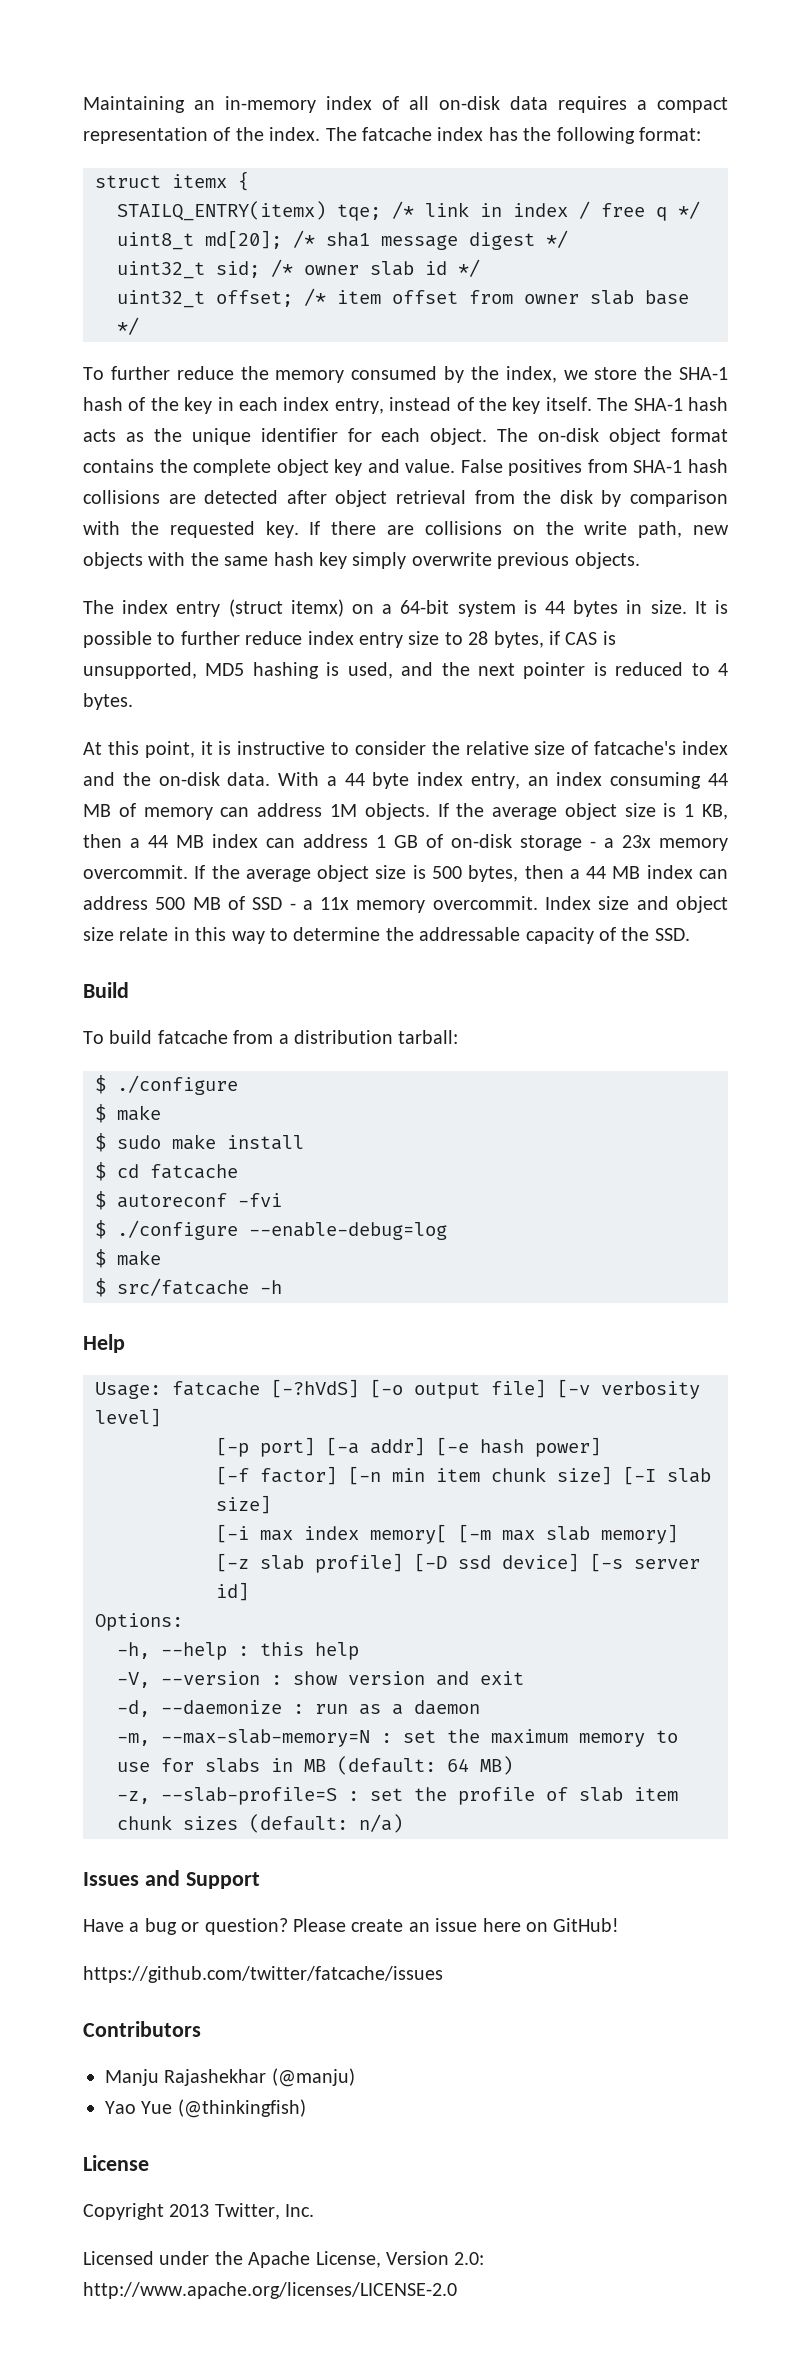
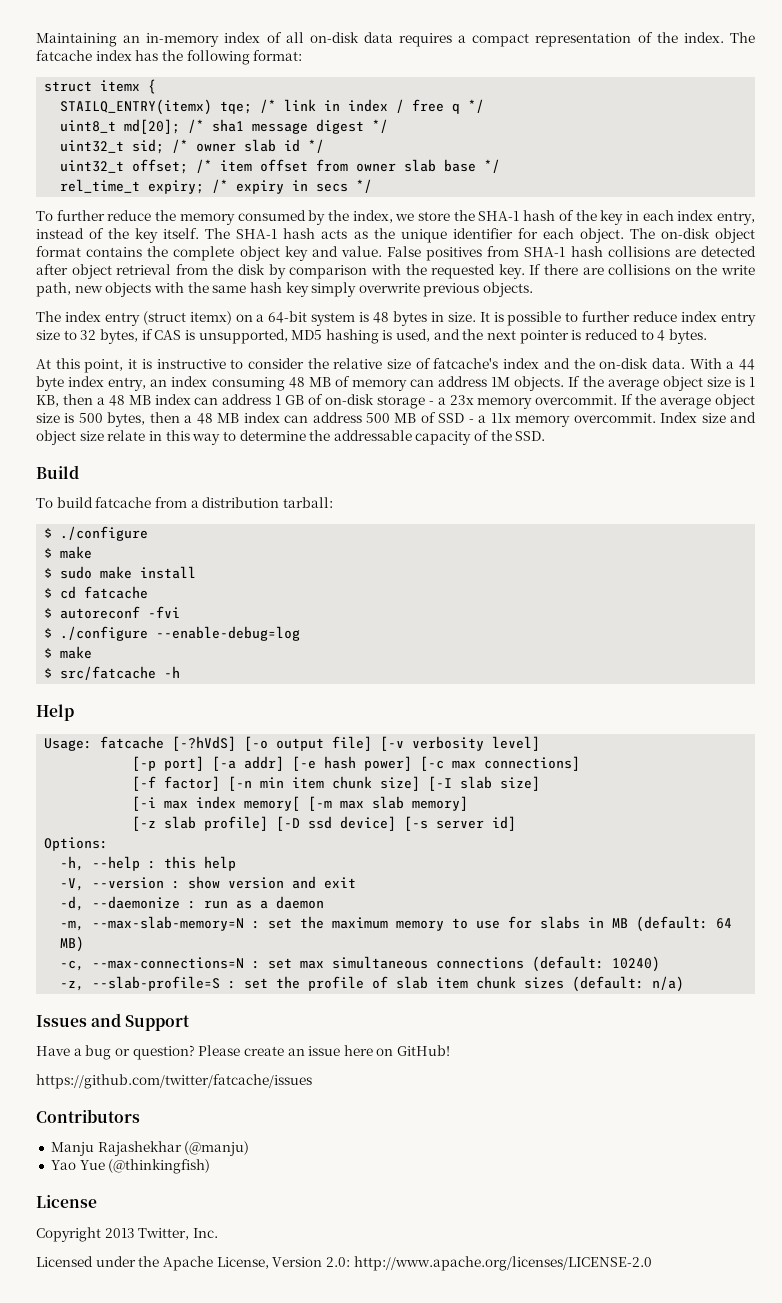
(139, 326) none -> [60,179,373,194] // rel_time_t expiry; /* expiry in secs */
[544,601,565,614] 44 -> [373,312,390,323] 48
[468,631,489,645] 28 -> [80,330,97,340] 32
[708,773,728,786] 44 -> [288,377,305,388] 48
[148,835,168,848] 44 -> [108,395,125,406] 48
[586,866,607,879] 44 -> [196,413,213,424] 48
(601, 1447) none -> [420,756,581,771] [-c max connections]
(513, 1765) none -> [60,956,661,972] // -c, --max-connections=N : set max simultaneous connections (default: 10240)

